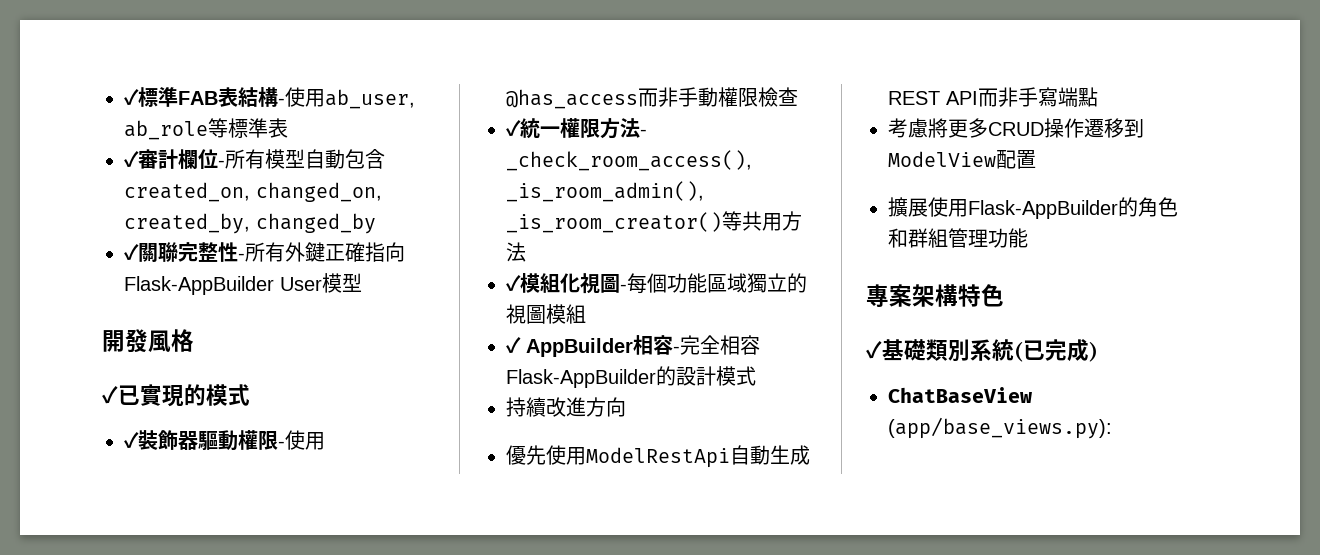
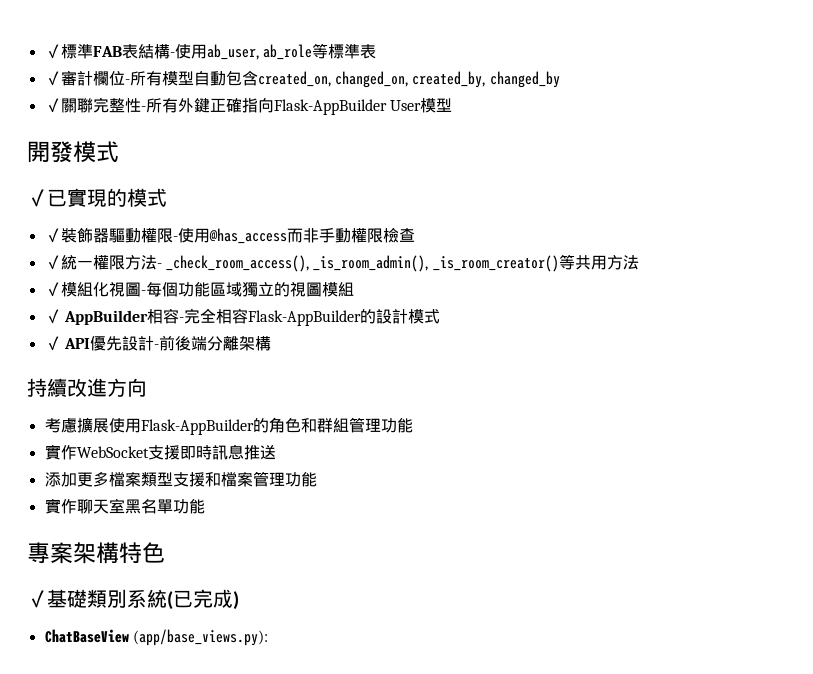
[148,329,194,352] 風格 -> [73,141,119,163] 模式
[506,397,626,417] [506,445,810,468] [888,87,1098,107] [888,118,1144,138] [888,150,1036,169] 持續改進方向 // 優先使用ModelRestApi自動生成REST API而非手寫端點 // 考慮將更多CRUD操作遷移到ModelView配置 // -> [44,335,271,351] [27,378,147,397] [44,418,77,433] ✓ API優先設計-前後端分離架構 // 持續改進方向 // 考慮
(1028, 238) none -> [44,444,276,460] [44,471,317,487] [44,498,205,514] // 實作WebSocket支援即時訊息推送 // 添加更多檔案類型支援和檔案管理功能 // 實作聊天室黑名單功能

